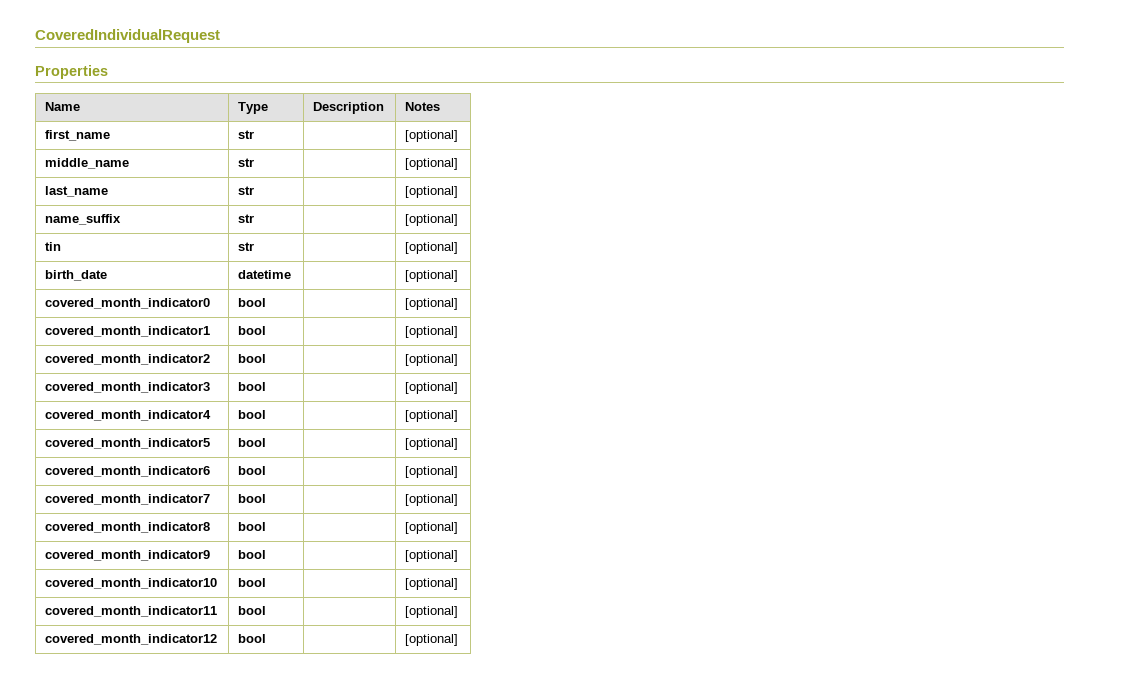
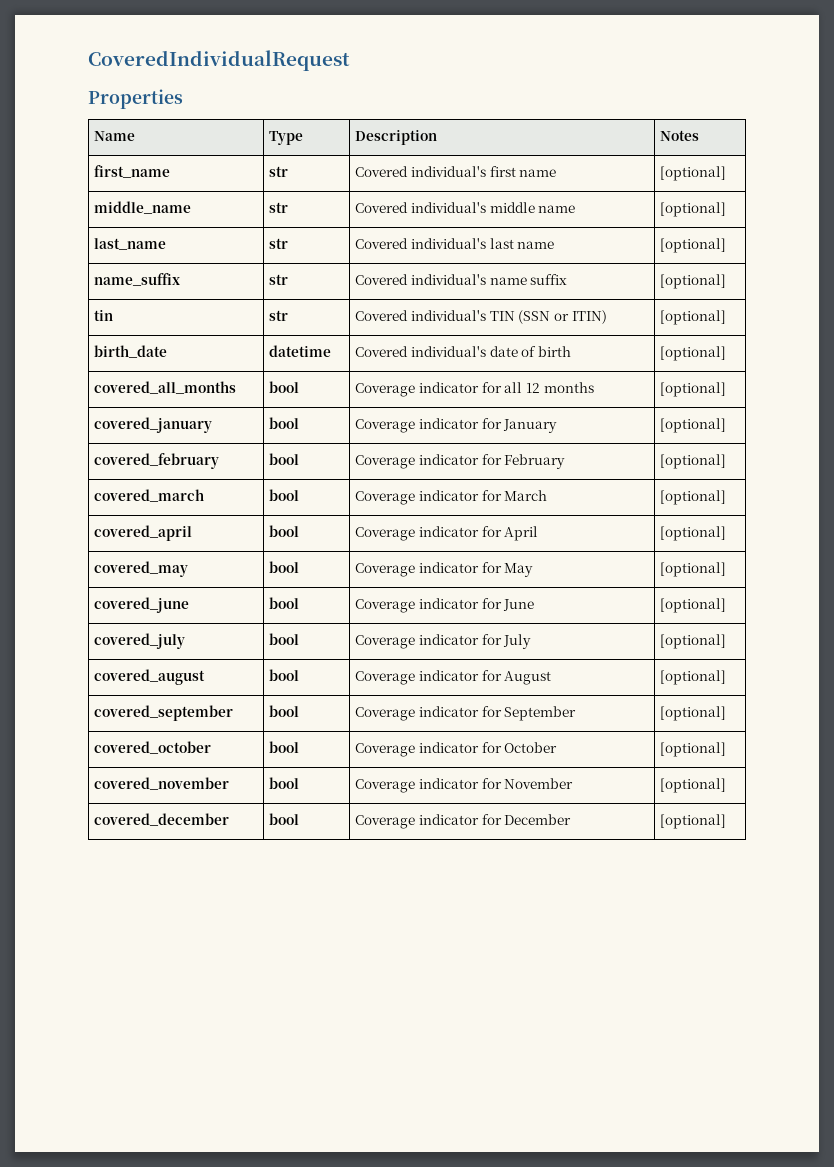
(255, 134) none -> [355,166,557,177] Covered individual's first name
(255, 162) none -> [355,202,576,213] Covered individual's middle name
(255, 190) none -> [355,238,555,249] Covered individual's last name
(255, 218) none -> [355,274,568,285] Covered individual's name suffix
[405,242,459,254] [45,270,108,281] [238,270,292,279] [405,270,459,282] [45,298,211,309] [238,298,267,307] [405,298,459,310] [45,326,211,337] [238,326,267,335] [405,326,459,338] [45,354,211,365] [238,354,267,363] [405,354,459,366] [45,382,211,393] [238,382,267,391] [405,382,459,394] [45,410,212,421] [238,410,267,419] [405,410,459,422] [45,438,211,449] [238,438,267,447] [405,438,459,450] [45,466,211,477] [238,466,267,475] [405,466,459,478] [45,494,211,505] [238,494,267,503] [405,494,459,506] [45,522,211,533] [238,522,267,531] [405,522,459,534] [45,550,211,561] [238,550,267,559] [405,550,459,562] [45,578,218,589] [238,578,267,587] [405,578,459,590] [45,606,218,617] [238,606,267,615] [405,606,459,618] [45,634,218,645] [238,634,267,643] | [optional] // birth_date | datetime | | [optional] // covered_month_indicator0 | bool | | [optional] // covered_month_indicator1 | bool | | [optional] // covered_month_indicator2 | bool | | [optional] // covered_month_indicator3 | bool | | [optional] // covered_month_indicator4 | bool | | [optional] // covered_month_indicator5 | bool | | [optional] // covered_month_indicator6 | bool | | [optional] // covered_month_indicator7 | bool | | [optional] // covered_month_indicator8 | bool | | [optional] // covered_month_indicator9 | bool | | [optional] // covered_month_indicator10 | bool | | [optional] // covered_month_indicator11 | bool | | [optional] // covered_month_indicator12 | bool | -> [355,310,607,324] [660,310,727,325] [94,345,168,358] [269,345,332,357] [355,346,572,357] [660,346,727,361] [94,381,237,394] [269,381,300,393] [355,382,594,397] [660,382,727,397] [94,417,213,433] [269,417,300,429] [355,418,558,433] [660,418,727,433] [94,453,220,469] [269,453,300,465] [355,454,566,469] [660,454,727,469] [94,489,205,502] [269,489,300,501] [355,490,548,505] [660,490,727,505] [94,525,193,541] [269,525,300,537] [355,526,539,541] [660,526,727,541] [94,561,189,577] [269,561,300,573] [355,562,534,577] [660,562,727,577] [94,597,190,613] [269,597,300,609] [355,598,535,613] [660,598,727,613] [94,633,186,649] [269,633,300,645] [355,634,532,649] [660,634,727,649] [94,669,206,685] [269,669,300,681] [355,670,552,685] [660,670,727,685] [94,705,234,721] [269,705,300,717] [355,706,577,721] [660,706,727,721] [94,741,212,754] [269,741,300,753] [355,742,558,757] [660,742,727,757] [94,777,230,790] [269,777,300,789] [355,778,574,793] [660,778,727,793] [94,813,230,826] [269,813,300,825] [355,814,572,829] Covered individual's TIN (SSN or ITIN) | [optional] // birth_date | datetime | Covered individual's date of birth | [optional] // covered_all_months | bool | Coverage indicator for all 12 months | [optional] // covered_january | bool | Coverage indicator for January | [optional] // covered_february | bool | Coverage indicator for February | [optional] // covered_march | bool | Coverage indicator for March | [optional] // covered_april | bool | Coverage indicator for April | [optional] // covered_may | bool | Coverage indicator for May | [optional] // covered_june | bool | Coverage indicator for June | [optional] // covered_july | bool | Coverage indicator for July | [optional] // covered_august | bool | Coverage indicator for August | [optional] // covered_september | bool | Coverage indicator for September | [optional] // covered_october | bool | Coverage indicator for October | [optional] // covered_november | bool | Coverage indicator for November | [optional] // covered_december | bool | Coverage indicator for December

